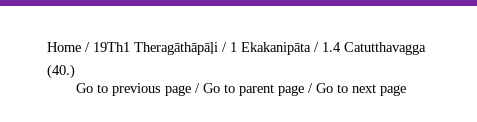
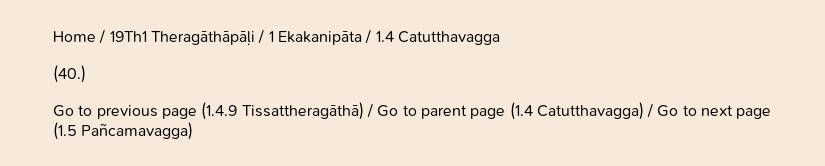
(192, 90) none -> [201,102,364,120] (1.4.9 Tissattheragāthā)
(305, 90) none -> [509,102,644,120] (1.4 Catutthavagga)
(407, 90) none -> [53,122,194,140] (1.5 Pañcamavagga)

